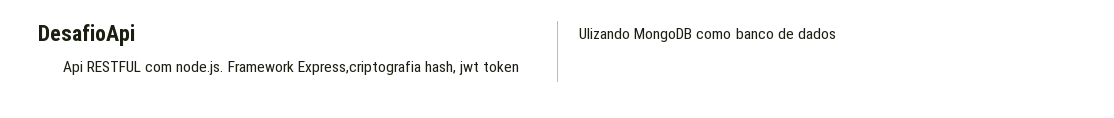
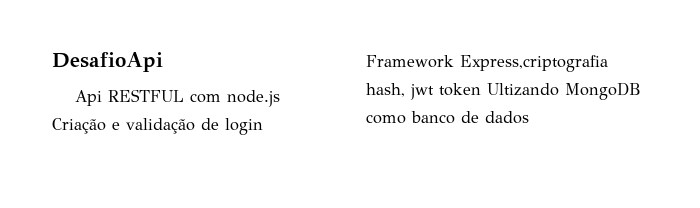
[176,61,224,75] node.js. -> [227,90,281,107] [52,118,263,135] node.js Criação e validação de login
[579,28,630,39] Ulizando -> [487,83,559,96] Ultizando

